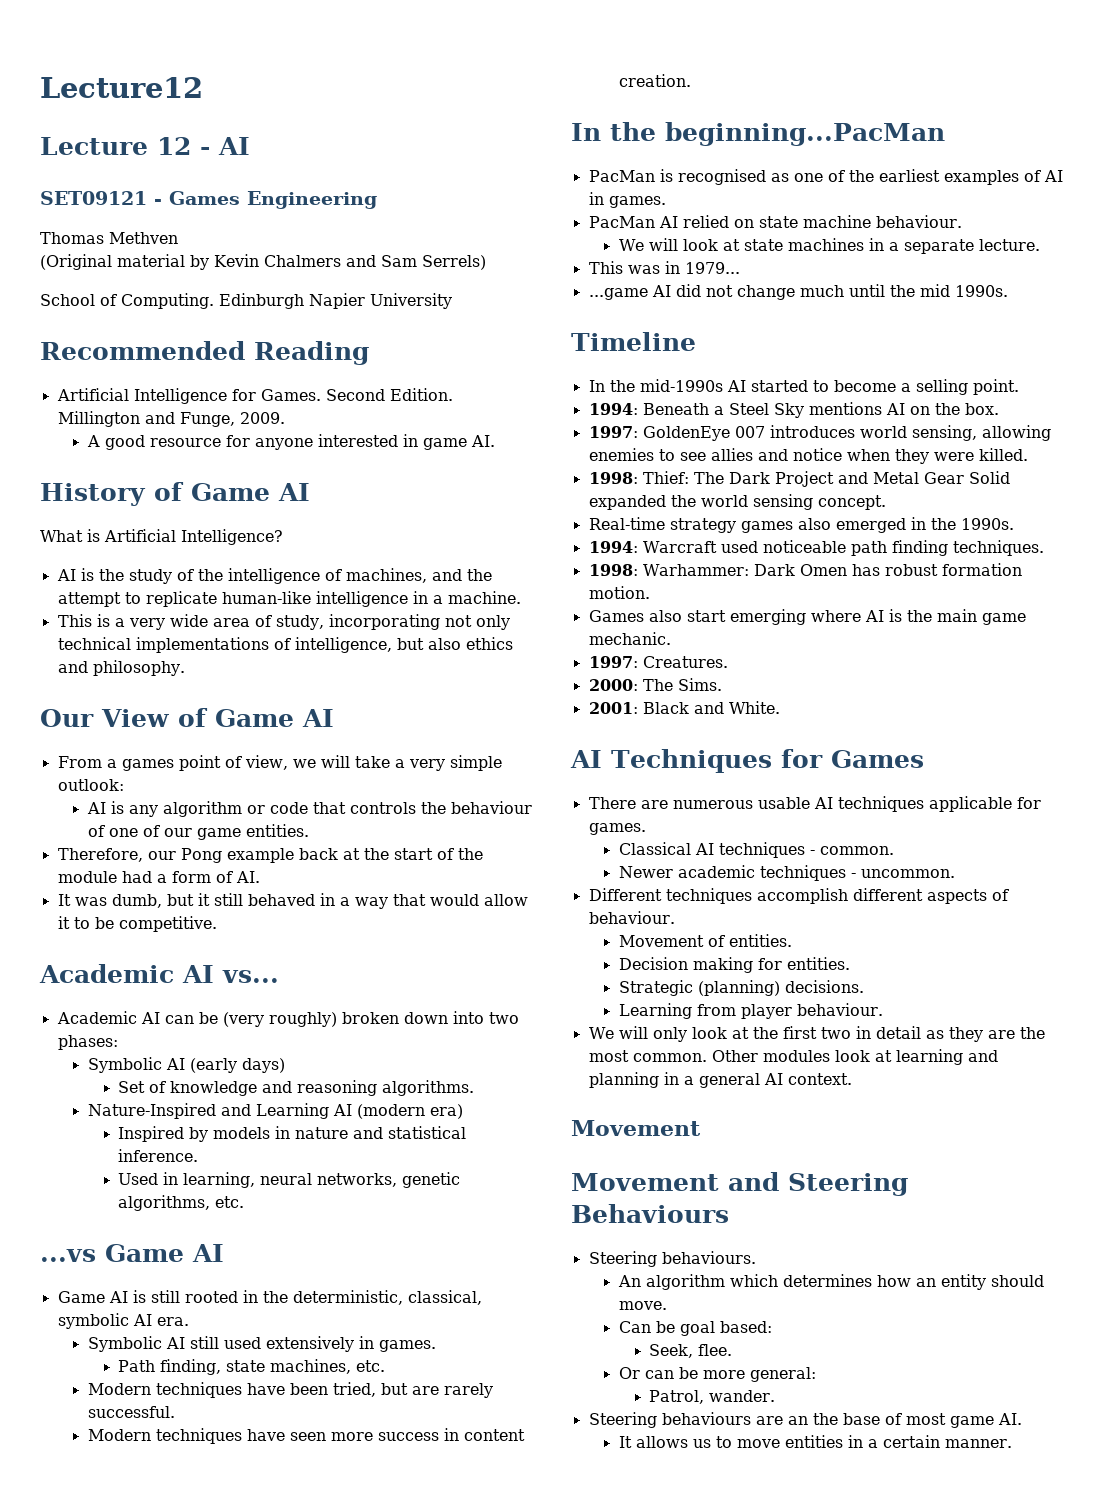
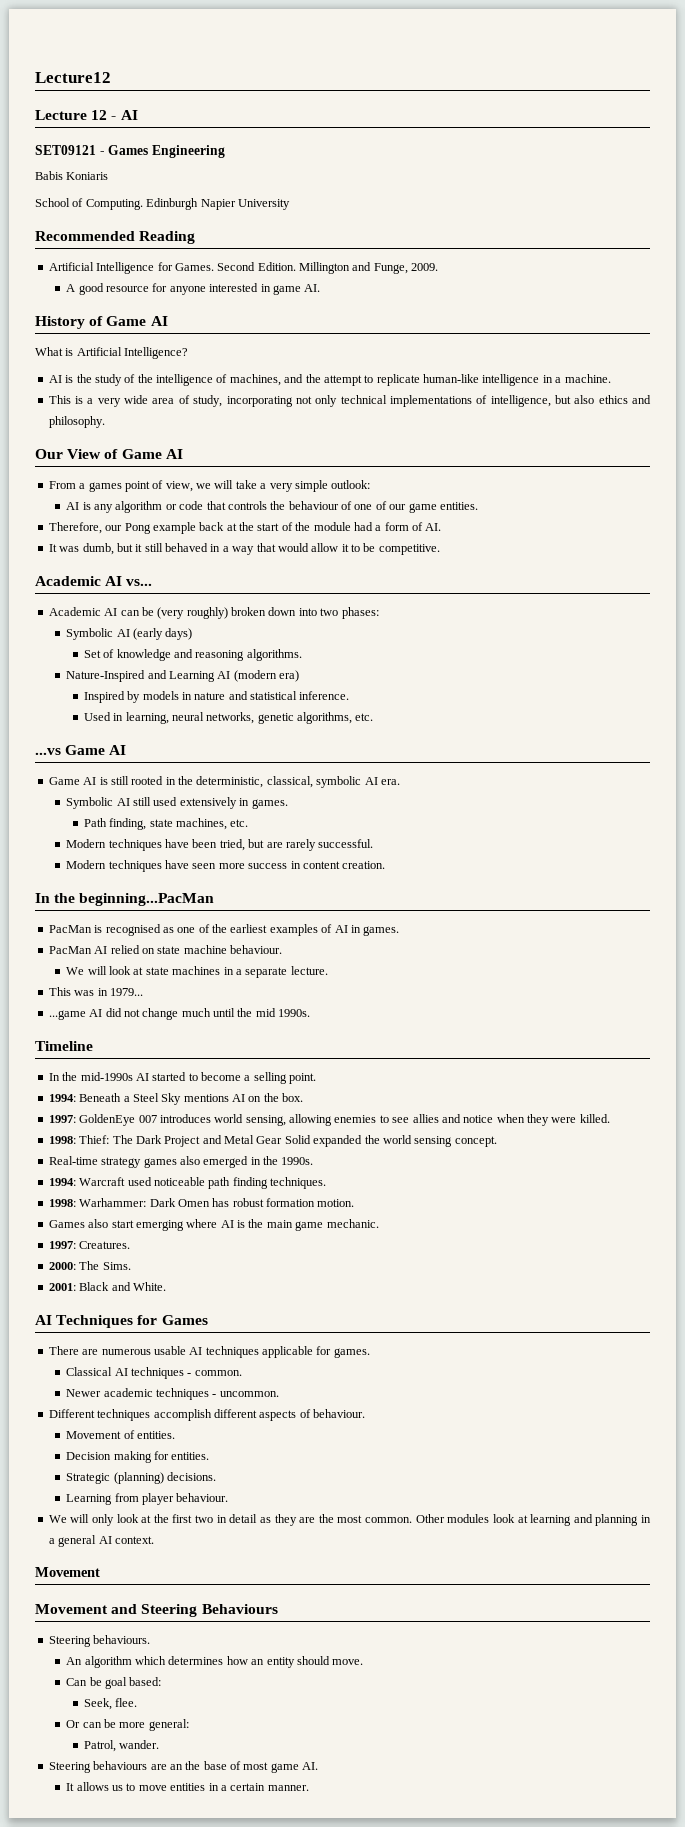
[40,232,178,244] [40,254,486,270] Thomas Methven // (Original material by Kevin Chalmers and Sam Serrels) -> [35,171,109,180] Babis Koniaris

